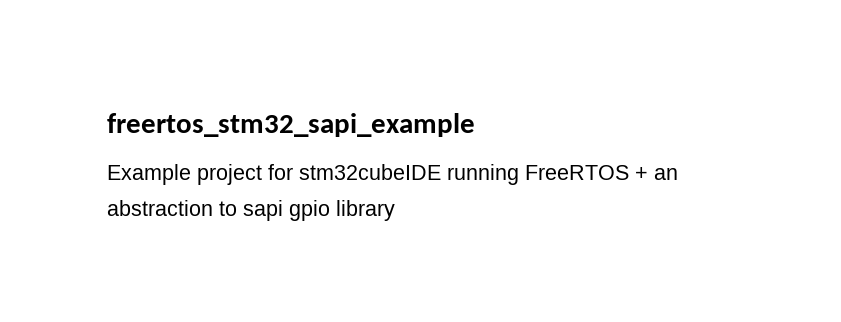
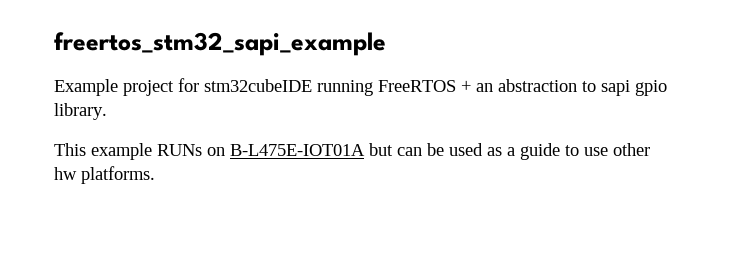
[336,200,395,221] library -> [54,103,107,120] [54,143,650,160] [54,166,155,184] library. // This example RUNs on B-L475E-IOT01A but can be used as a guide to use other hw platforms.

